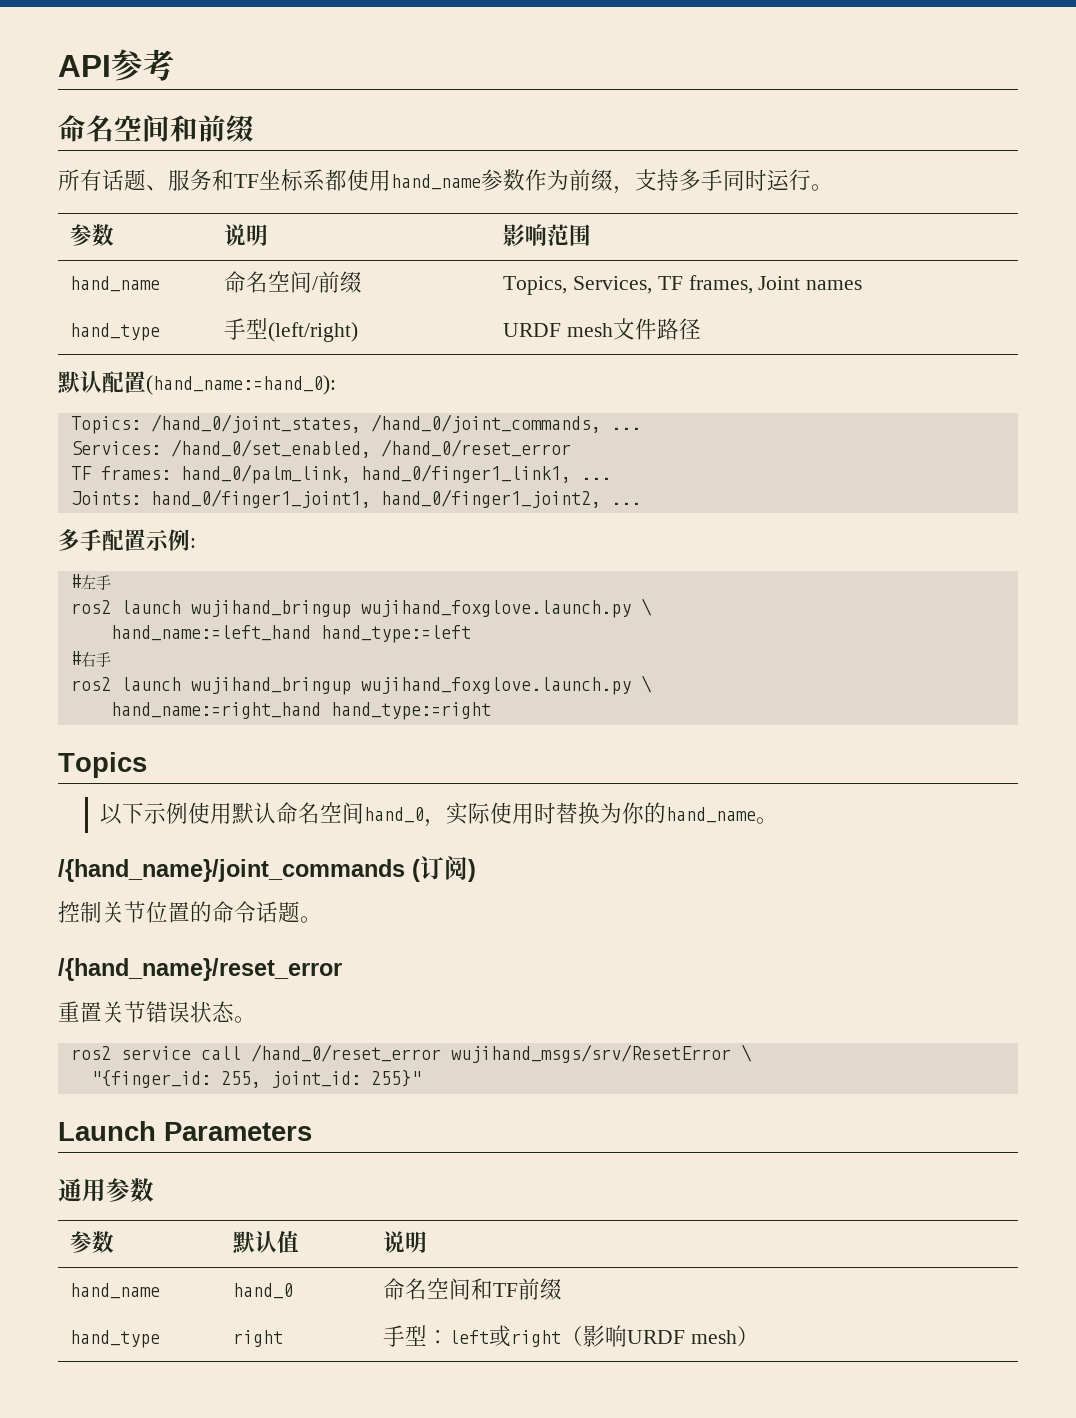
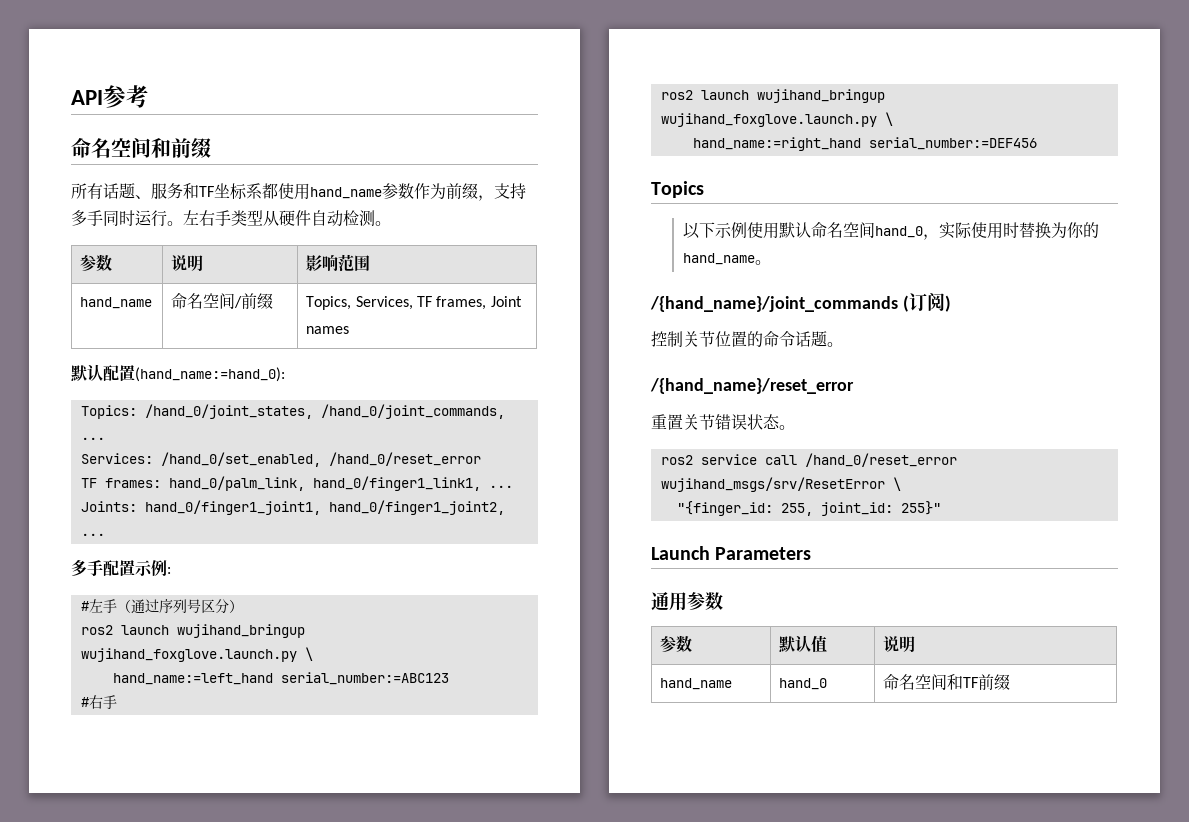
(833, 187) none -> [183,210,391,227] 左右手类型从硬件自动检测。
[70,323,161,341] [224,318,359,342] [503,318,701,340] // hand_type | 手型(left/right) | URDF mesh文件路径 -> (350, 330) none
(111, 582) none -> [116,598,243,614] （通过序列号区分）
[320,625,471,643] hand_type:=left -> [280,672,449,685] serial_number:=ABC123
[330,702,491,720] hand_type:=right -> [868,137,1037,150] serial_number:=DEF456
[70,1330,161,1348] [233,1330,284,1347] [383,1325,759,1347] // hand_type | right | 手型：left或right（影响URDF mesh） -> (1011, 682) none

